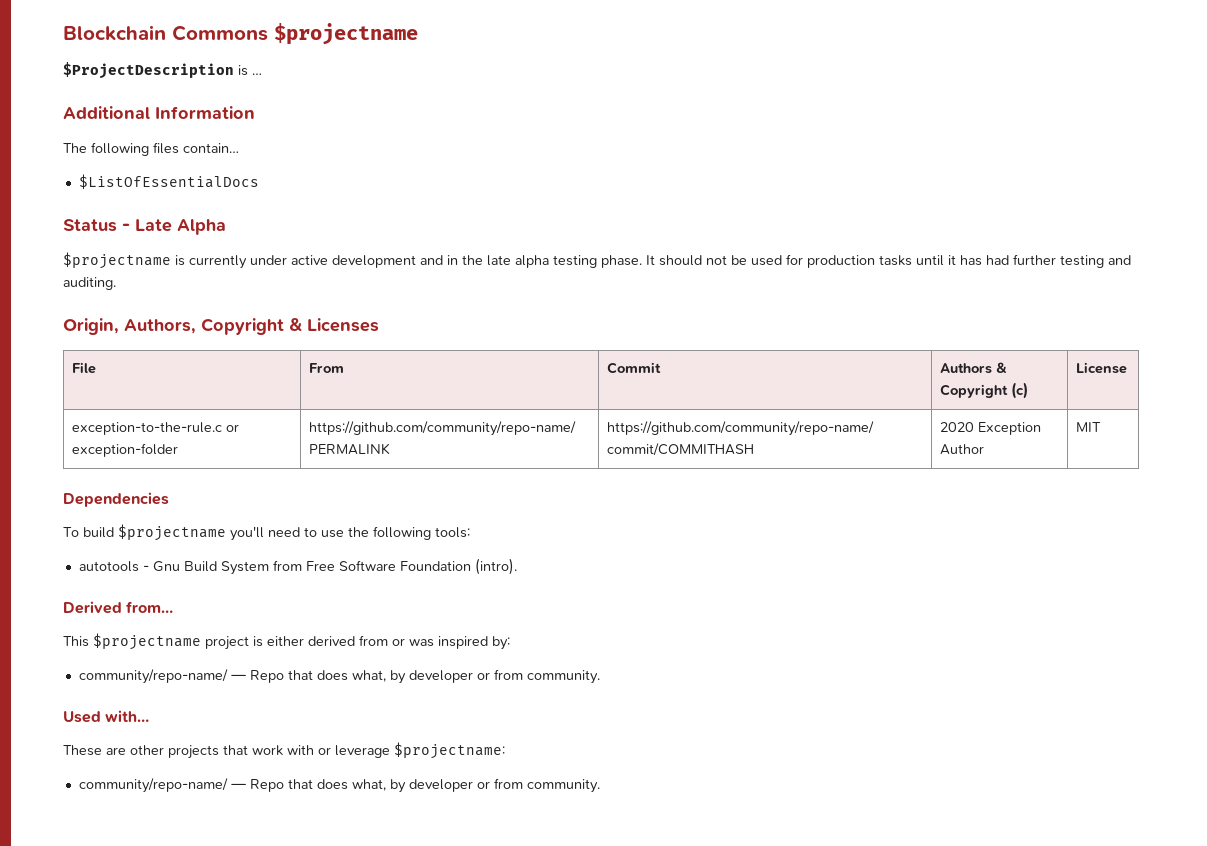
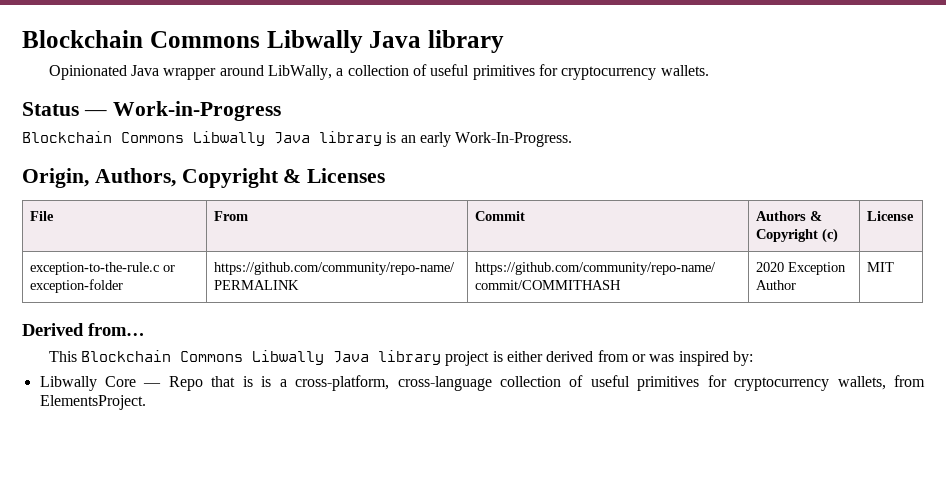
[63,23,418,45] [63,62,262,79] [63,106,255,119] [63,142,239,156] [78,174,259,189] [63,219,226,235] [63,252,1131,269] [63,277,116,290] Blockchain Commons $projectname // $ProjectDescription is … // Additional Information // The following files contain… // $ListOfEssentialDocs // Status - Late Alpha // $projectname is currently under active development and in the late alpha testing phase. It should not be used for production tasks until it has had further testing and auditing. -> [22,30,504,53] [48,64,709,80] [22,101,281,121] [22,131,573,147] Blockchain Commons Libwally Java library // Opinionated Java wrapper around LibWally, a collection of useful primitives for cryptocurrency wallets. // Status — Work-in-Progress // Blockchain Commons Libwally Java library is an early Work-In-Progress.
[63,492,169,507] [63,524,470,541] [78,558,517,575] [63,601,174,614] [63,633,201,650] Dependencies // To build $projectname you'll need to use the following tools: // autotools - Gnu Build System from Free Software Foundation (intro). // Derived from… // This $projectname -> [22,323,145,336] [48,350,442,365] Derived from… // This Blockchain Commons Libwally Java library
[78,669,600,684] [63,710,150,723] [63,742,505,759] [78,778,600,793] community/repo-name/ — Repo that does what, by developer or from community. // Used with… // These are other projects that work with or leverage $projectname: // community/repo-name/ — Repo that does what, by developer or from community. -> [39,375,926,391] [39,395,146,410] Libwally Core — Repo that is is a cross-platform, cross-language collection of useful primitives for cryptocurrency wallets, from ElementsProject.

